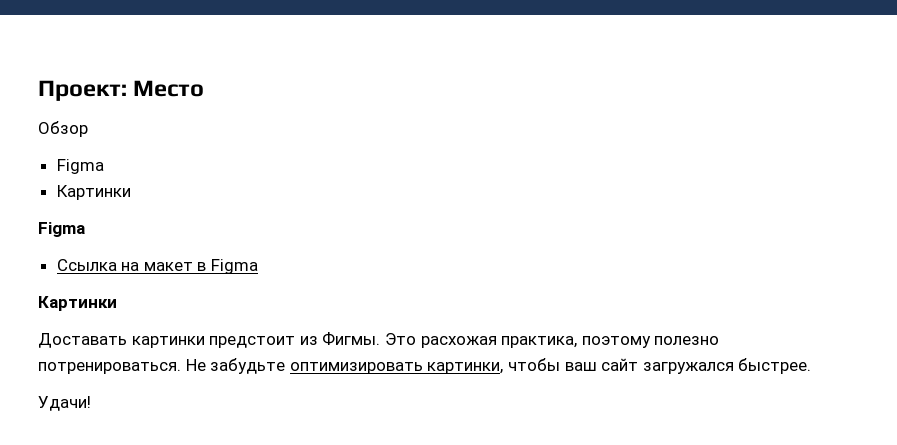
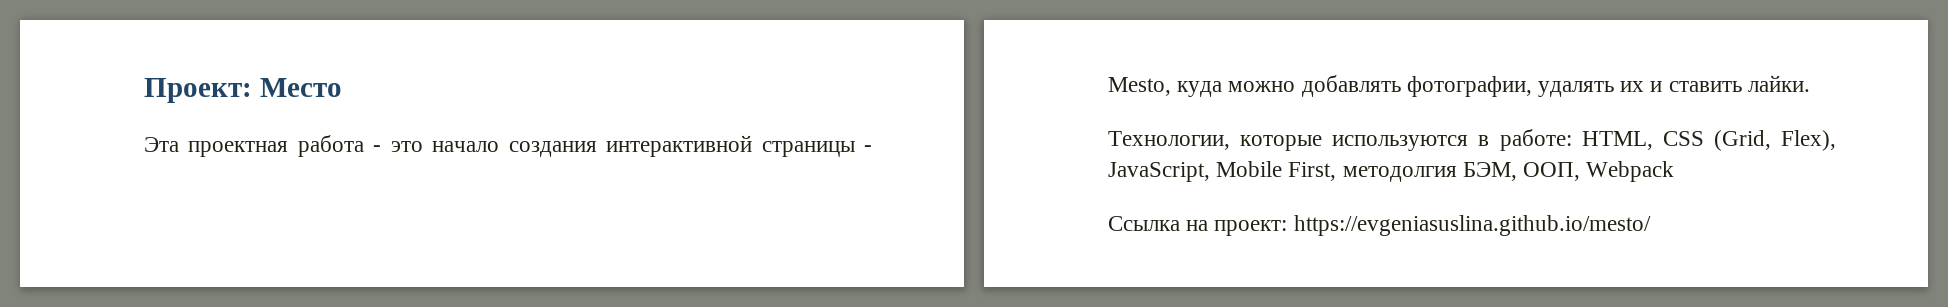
[38,121,88,137] [56,159,104,174] [56,185,131,200] [38,222,85,237] [56,259,259,274] [38,296,117,311] [38,332,720,348] [38,358,812,374] [38,396,91,411] Обзор // Figma // Картинки // Figma // Ссылка на макет в Figma // Картинки // Доставать картинки предстоит из Фигмы. Это расхожая практика, поэтому полезно потренироваться. Не забудьте оптимизировать картинки, чтобы ваш сайт загружался быстрее. // Удачи! -> [144,135,872,157] [1108,75,1810,97] [1108,129,1836,151] [1108,161,1675,182] [1108,215,1651,236] Эта проектная работа - это начало создания интерактивной страницы - Mesto, куда можно добавлять фотографии, удалять их и ставить лайки. // Технологии, которые используются в работе: HTML, CSS (Grid, Flex), JavaScript, Mobile First, методолгия БЭМ, ООП, Webpack // Ссылка на проект: https://evgeniasuslina.github.io/mesto/

